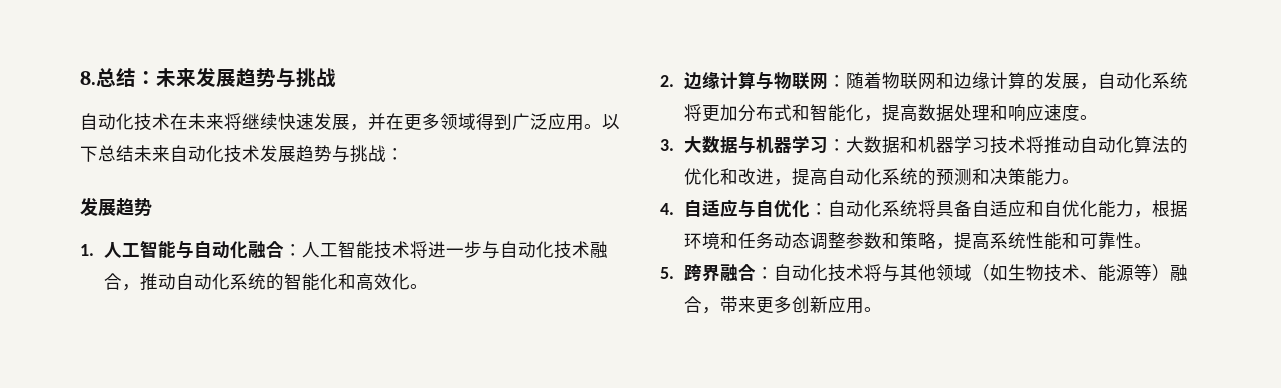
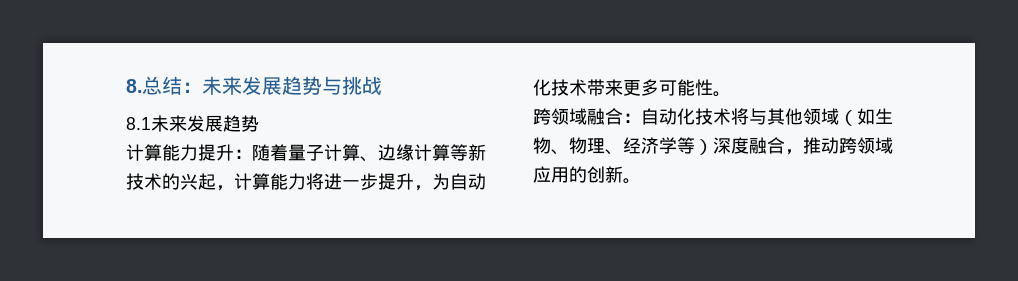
[80,113,620,131] [80,145,404,163] [80,197,152,216] [80,240,609,259] [104,273,429,291] [660,71,1189,90] [684,104,1099,122] [660,135,1189,154] [684,168,1081,186] [660,199,1189,218] [684,232,1117,250] 自动化技术在未来将继续快速发展，并在更多领域得到广泛应用。以下总结未来自动化技术发展趋势与挑战： // 发展趋势 // 1.人工智能与自动化融合：人工智能技术将进一步与自动化技术融合，推动自动化系统的智能化和高效化。 // 2.边缘计算与物联网：随着物联网和边缘计算的发展，自动化系统将更加分布式和智能化，提高数据处理和响应速度。 // 3.大数据与机器学习：大数据和机器学习技术将推动自动化算法的优化和改进，提高自动化系统的预测和决策能力。 // 4.自适应与自优化：自动化系统将具备自适应和自优化能力，根据环境和任务动态调整参数和策略，提高系统性能和可靠 -> [126,115,259,132] [126,144,486,162] [126,173,486,191] [533,79,695,96] 8.1未来发展趋势 // 计算能力提升：随着量子计算、边缘计算等新技术的兴起，计算能力将进一步提升，为自动化技术带来更多可能
[660,264,721,282] 5.跨界 -> [533,108,587,125] 跨领域
[1044,264,1189,282] [684,296,865,314] 技术、能源等）融合，带来更多创新应用 -> [551,137,893,155] [533,166,623,183] 、物理、经济学等）深度融合，推动跨领域应用的创新

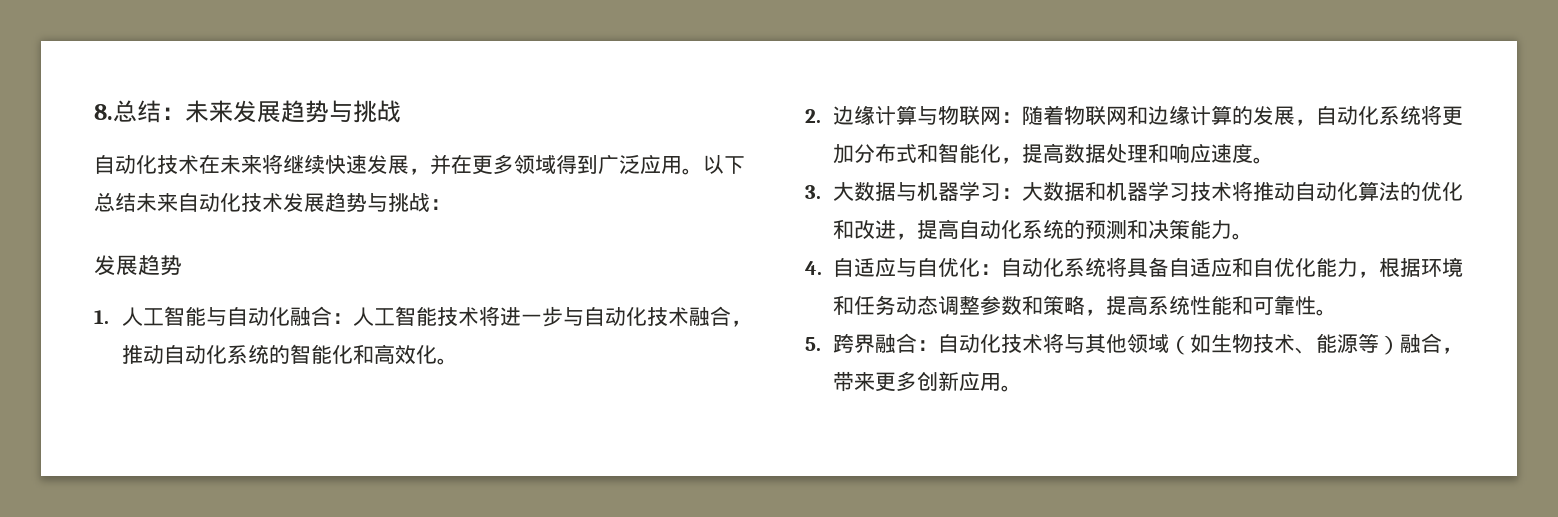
[126,115,259,132] [126,144,486,162] [126,173,486,191] [533,79,695,96] 8.1未来发展趋势 // 计算能力提升：随着量子计算、边缘计算等新技术的兴起，计算能力将进一步提升，为自动化技术带来更多可能 -> [94,154,745,175] [94,192,451,213] [94,255,182,276] [94,306,753,327] [122,344,459,365] [805,105,1464,126] [833,143,1275,164] [805,181,1464,201] [833,219,1254,240] [805,257,1464,278] [833,295,1296,316] 自动化技术在未来将继续快速发展，并在更多领域得到广泛应用。以下总结未来自动化技术发展趋势与挑战： // 发展趋势 // 1.人工智能与自动化融合：人工智能技术将进一步与自动化技术融合，推动自动化系统的智能化和高效化。 // 2.边缘计算与物联网：随着物联网和边缘计算的发展，自动化系统将更加分布式和智能化，提高数据处理和响应速度。 // 3.大数据与机器学习：大数据和机器学习技术将推动自动化算法的优化和改进，提高自动化系统的预测和决策能力。 // 4.自适应与自优化：自动化系统将具备自适应和自优化能力，根据环境和任务动态调整参数和策略，提高系统性能和可靠
[533,108,587,125] 跨领域 -> [805,333,876,353] 5.跨界
[551,137,893,155] [533,166,623,183] 、物理、经济学等）深度融合，推动跨领域应用的创新 -> [1253,333,1464,355] [833,371,1002,392] 技术、能源等）融合，带来更多创新应用

